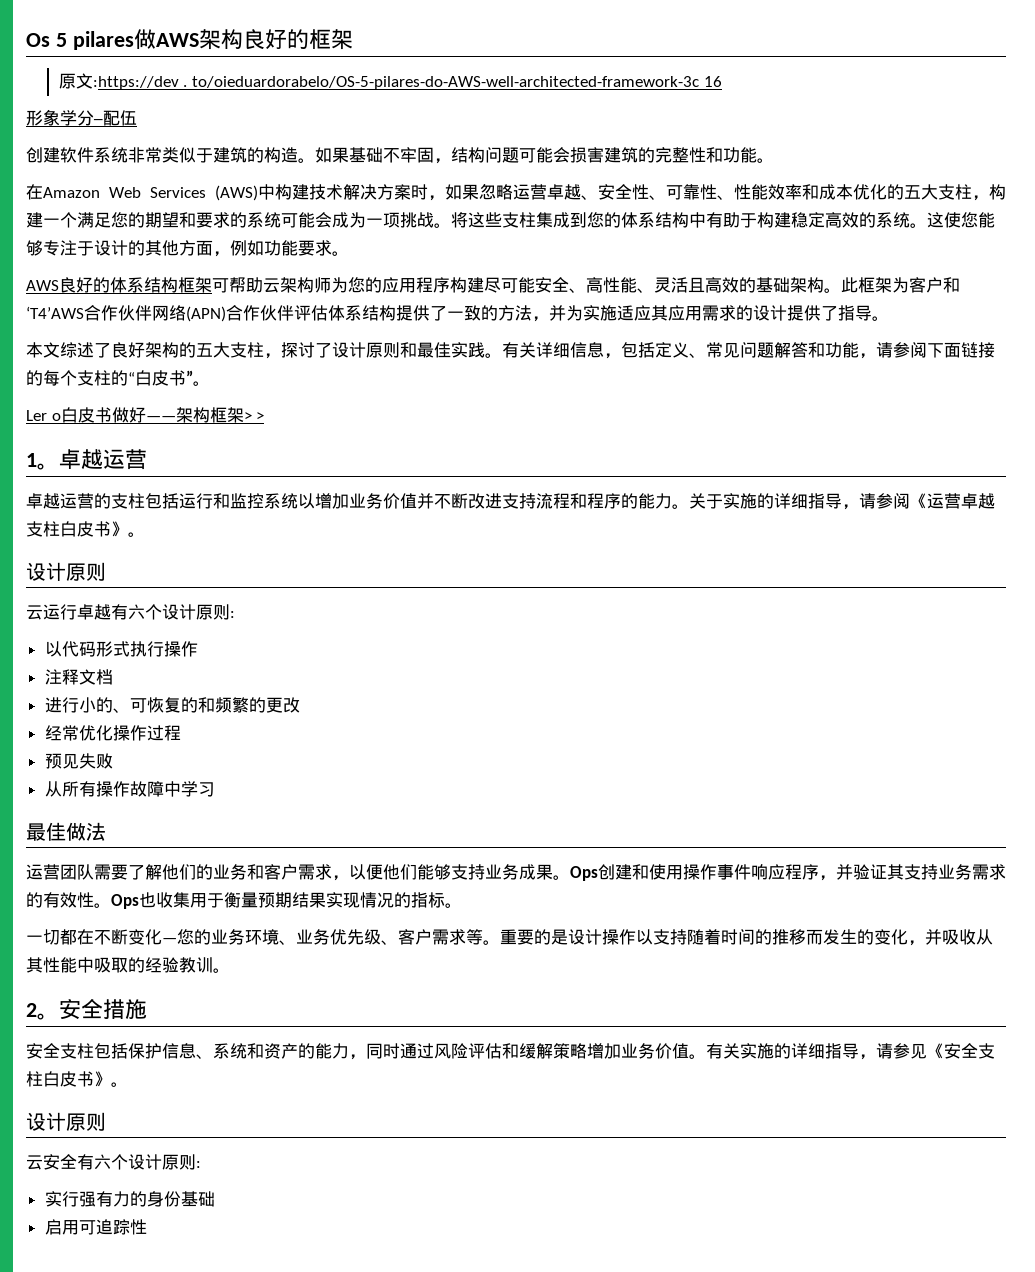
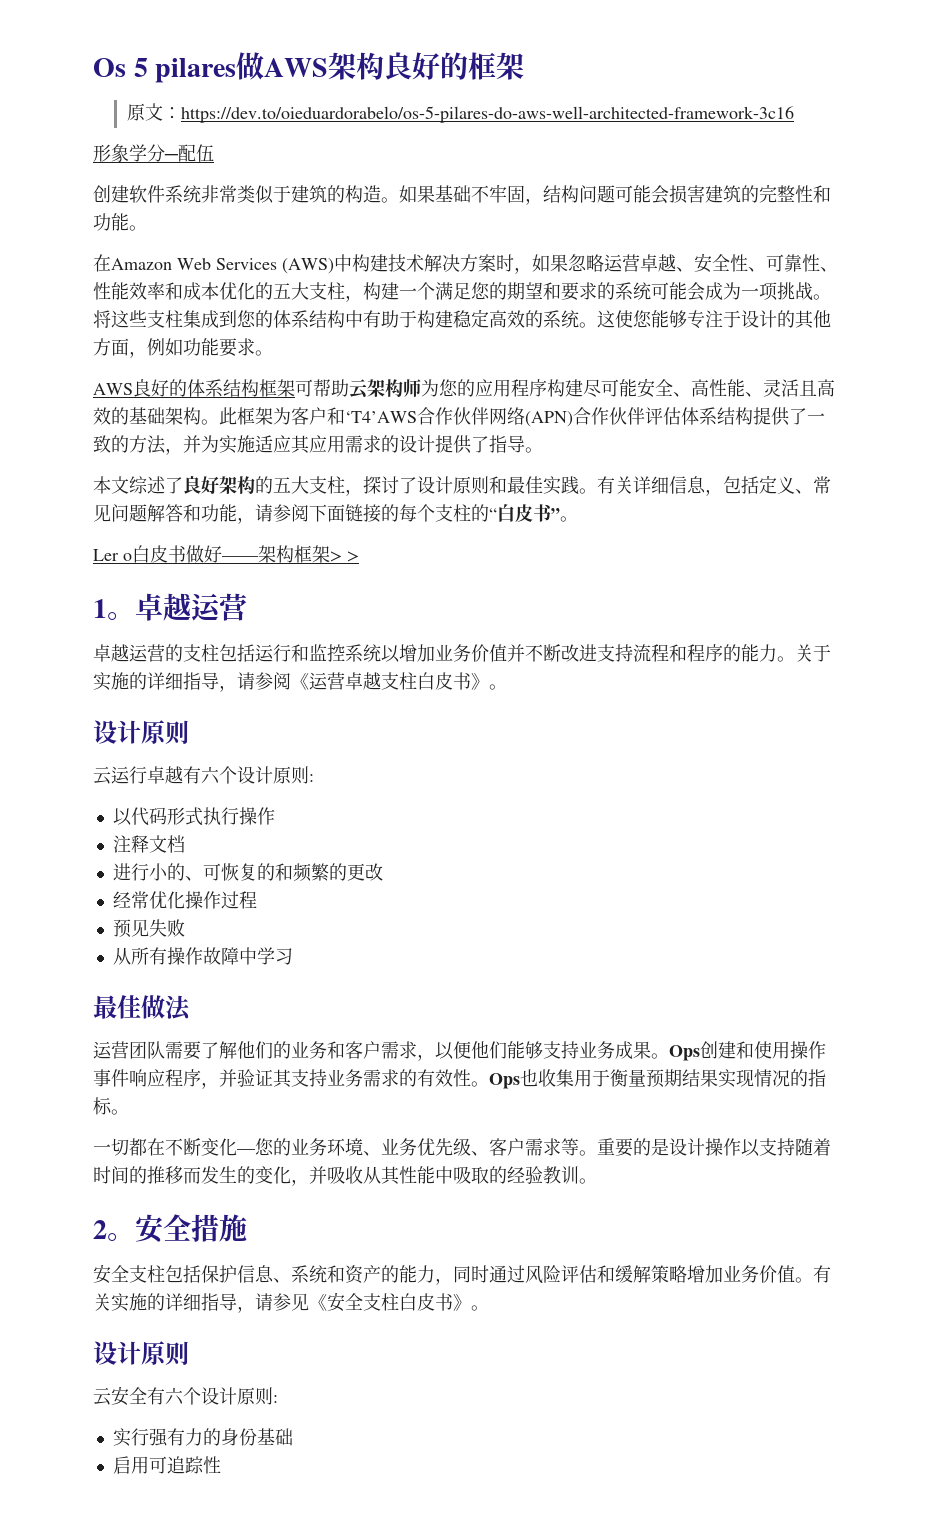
[92,76,722,90] :https://dev . to/oieduardorabelo/OS-5-pilares-do-AWS-well-architected-framework-3c 16 -> [162,106,794,123] ：https://dev.to/oieduardorabelo/os-5-pilares-do-aws-well-architected-framework-3c16

